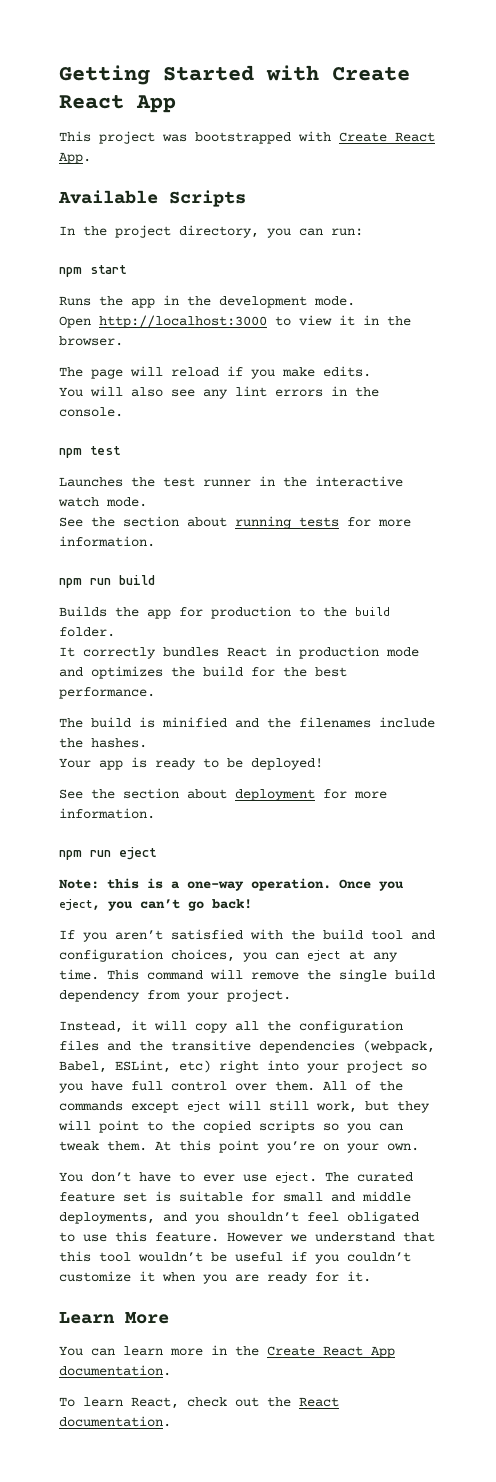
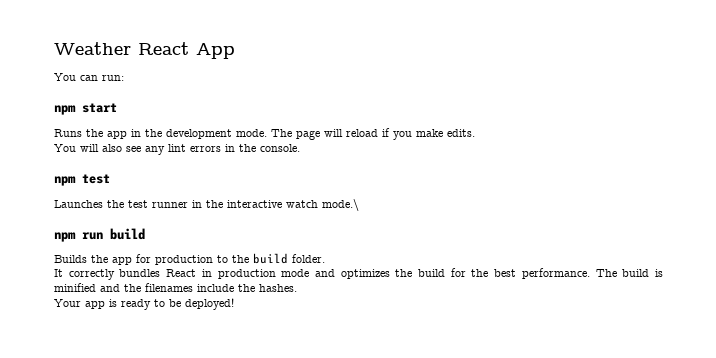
[59,65,410,85] [59,95,176,113] [59,131,435,144] [59,152,91,164] [58,190,246,207] [59,225,291,238] Getting Started with Create React App // This project was bootstrapped with Create React App. // Available Scripts // In the project directory, you -> [54,42,235,59] [54,73,76,81] Weather React App // You
[59,315,411,328] [59,336,123,346] // Open http://localhost:3000 to view it in the browser. // -> (267, 133) none
[106,497,147,507] [59,516,411,529] [59,536,155,547] mode. // See the section about running tests for more information. -> [322,199,359,211] mode.\
(155, 693) // -> (590, 273) none
[59,788,387,801] [59,808,155,819] [59,847,157,860] [59,878,403,891] [59,899,252,911] [59,929,435,942] [59,949,398,962] [59,969,435,982] [59,989,291,1002] [59,1020,403,1033] [59,1040,435,1053] [59,1060,427,1073] [59,1081,403,1093] [59,1100,430,1113] [58,1120,403,1133] [59,1140,419,1153] [59,1172,413,1183] [59,1191,411,1202] [59,1211,419,1224] [59,1231,435,1242] [59,1251,411,1264] [59,1271,371,1284] [59,1312,169,1324] [59,1345,395,1358] [59,1365,171,1376] [59,1397,339,1409] [59,1416,171,1427] // See the section about deployment for more information. // npm run eject // Note: this is a one-way operation. Once you eject, you can’t go back! // If you aren’t satisfied with the build tool and configuration choices, you can eject at any time. This command will remove the single build dependency from your project. // Instead, it will copy all the configuration files and the transitive dependencies (webpack, Babel, ESLint, etc) right into your project so you have full control over them. All of the commands except eject will still work, but they will point to the copied scripts so you can tweak them. At this point you’re on your own. // You don’t have to ever use eject. The curated feature set is suitable for small and middle deployments, and you shouldn’t feel obligated to use this feature. However we understand that this tool wouldn’t be useful if you couldn’t customize it when you are ready for it. // Learn More // You can learn more in the Create React App documentation. // To learn React, check out the React documentation. -> (234, 304) none

